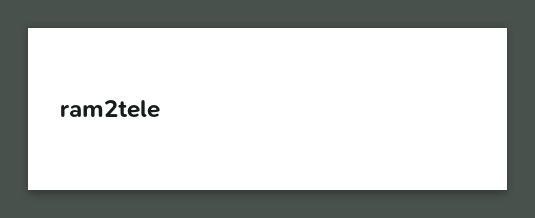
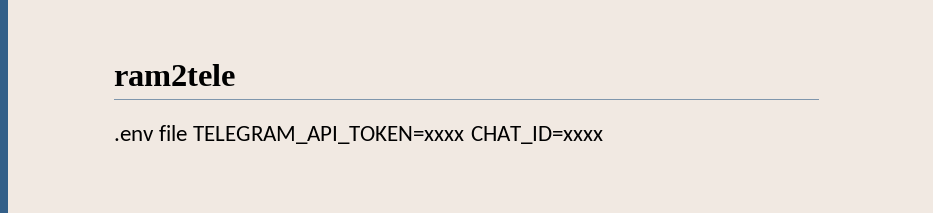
(160, 109) none -> [114,125,603,144] // .env file TELEGRAM_API_TOKEN=xxxx CHAT_ID=xxxx

